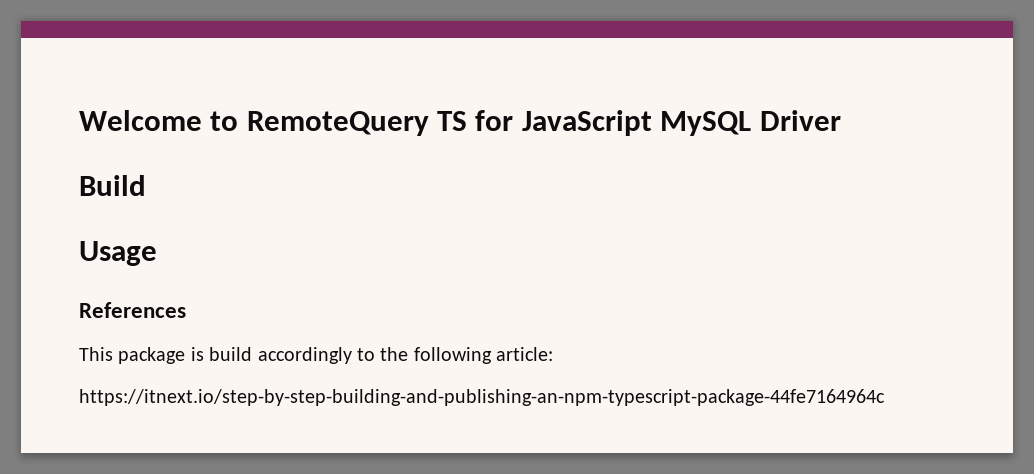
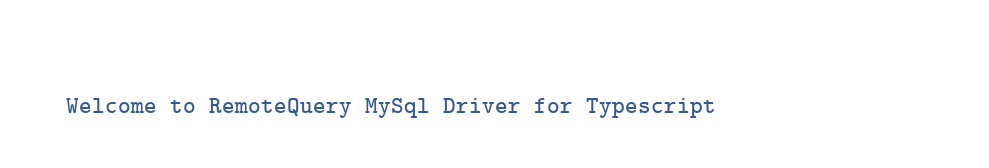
[437,110,841,136] [79,175,146,196] [79,241,157,266] [79,302,186,318] [79,347,554,364] [79,389,885,406] TS for JavaScript MySQL Driver // Build // Usage // References // This package is build accordingly to the following article: // https://itnext.io/step-by-step-building-and-publishing-an-npm-typescript-package-44fe7164964c -> [365,98,716,118] MySql Driver for Typescript

